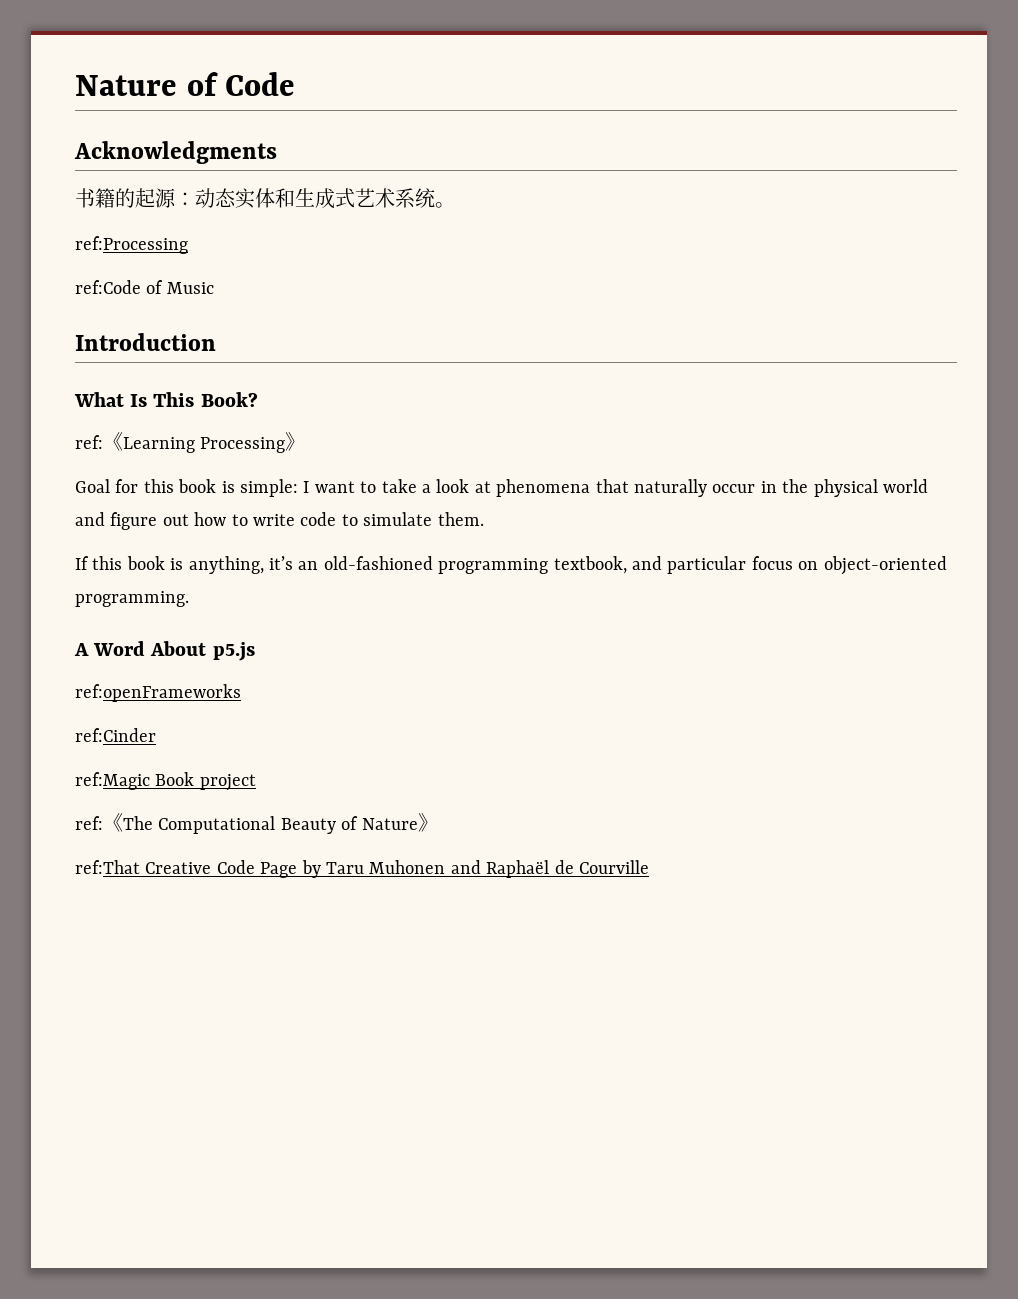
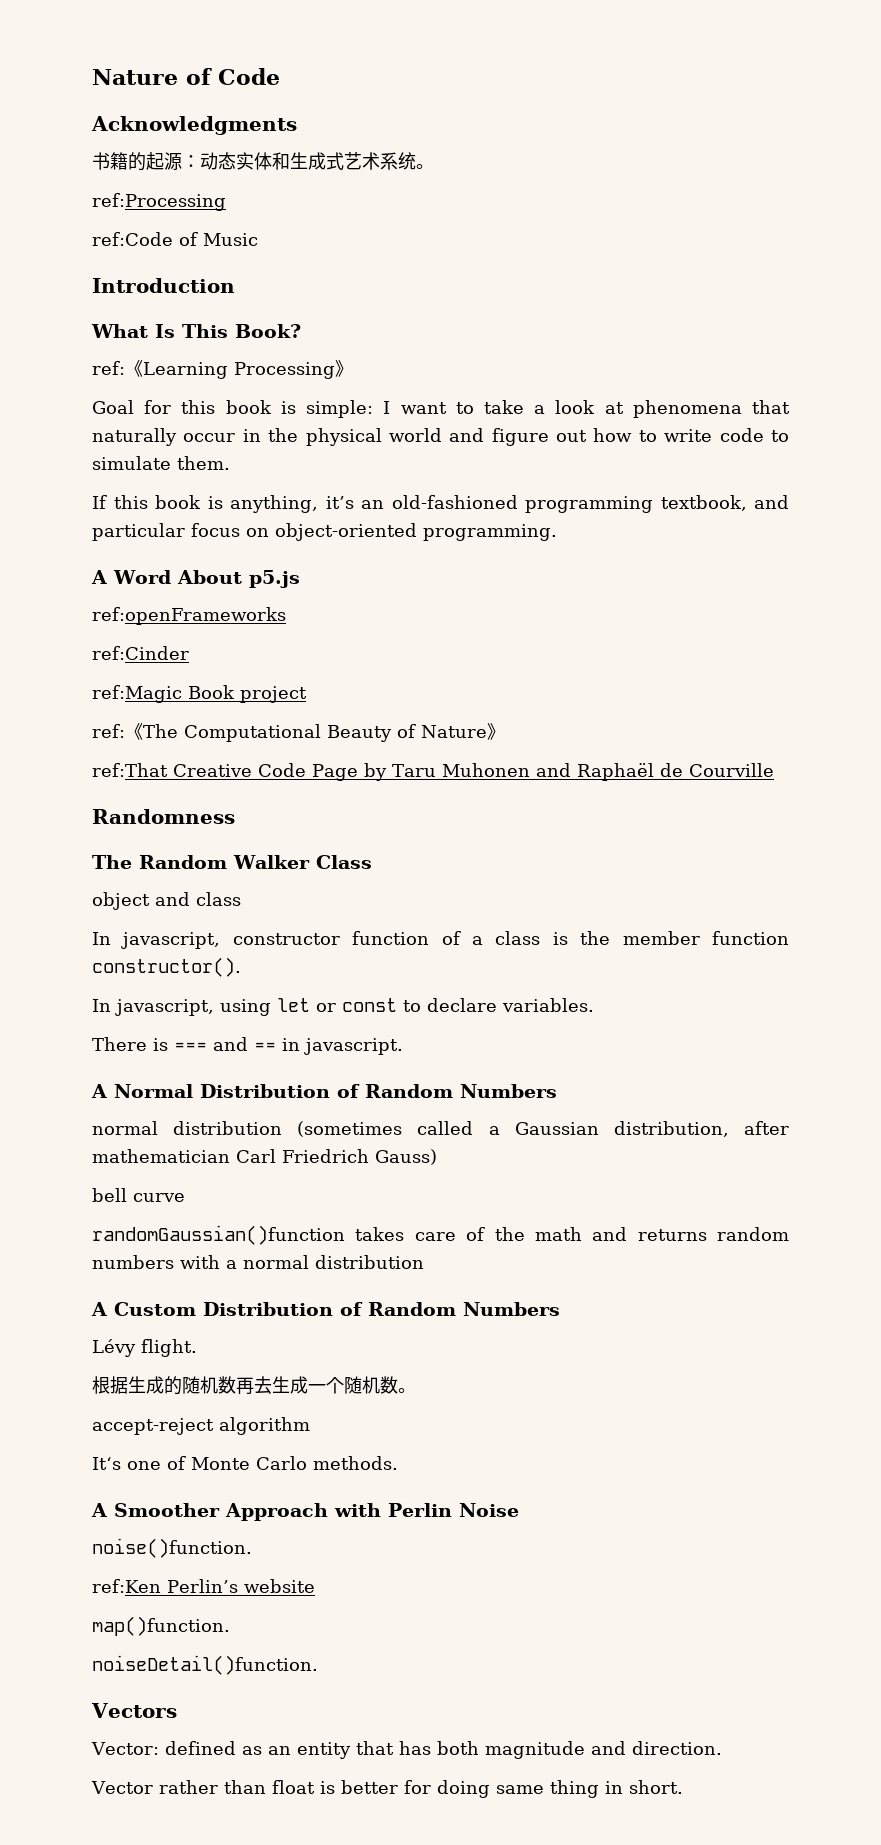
(649, 867) none -> [92,809,235,824] [92,855,372,869] [92,892,241,910] [92,931,789,949] [92,957,241,977] [92,998,594,1016] [92,1037,403,1055] [91,1084,557,1098] [92,1121,789,1137] [92,1149,437,1165] [92,1188,185,1202] [92,1225,789,1245] [92,1255,424,1269] [91,1302,560,1316] [92,1339,197,1357] [92,1376,416,1395] [92,1417,310,1435] [92,1456,398,1470] [91,1503,519,1521] [92,1538,252,1558] [92,1579,315,1593] [92,1616,230,1636] [92,1655,318,1675] [91,1703,177,1718] [91,1741,722,1759] [91,1780,683,1798] // Randomness // The Random Walker Class // object and class // In javascript, constructor function of a class is the member function constructor(). // In javascript, using let or const to declare variables. // There is === and == in javascript. // A Normal Distribution of Random Numbers // normal distribution (sometimes called a Gaussian distribution, after mathematician Carl Friedrich Gauss) // bell curve // randomGaussian()function takes care of the math and returns random numbers with a normal distribution // A Custom Distribution of Random Numbers // Lévy flight. // 根据生成的随机数再去生成一个随机数。 // accept-reject algorithm // It‘s one of Monte Carlo methods. // A Smoother Approach with Perlin Noise // noise()function. // ref:Ken Perlin’s website // map()function. // noiseDetail()function. // Vectors // Vector: defined as an entity that has both magnitude and direction. // Vector rather than float is better for doing same thing in short.

